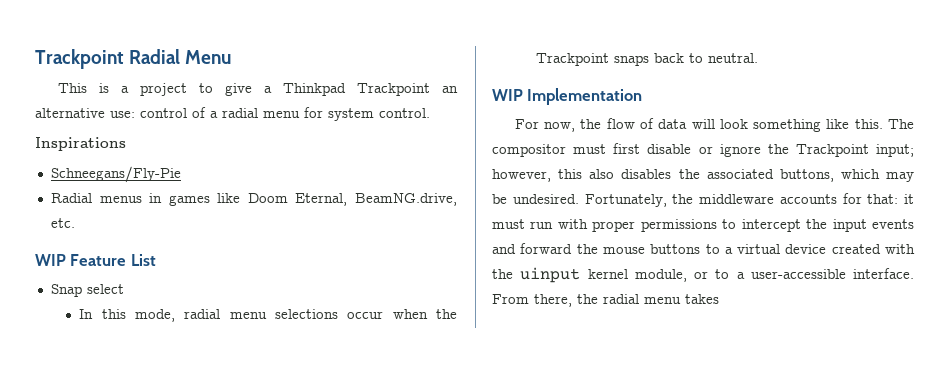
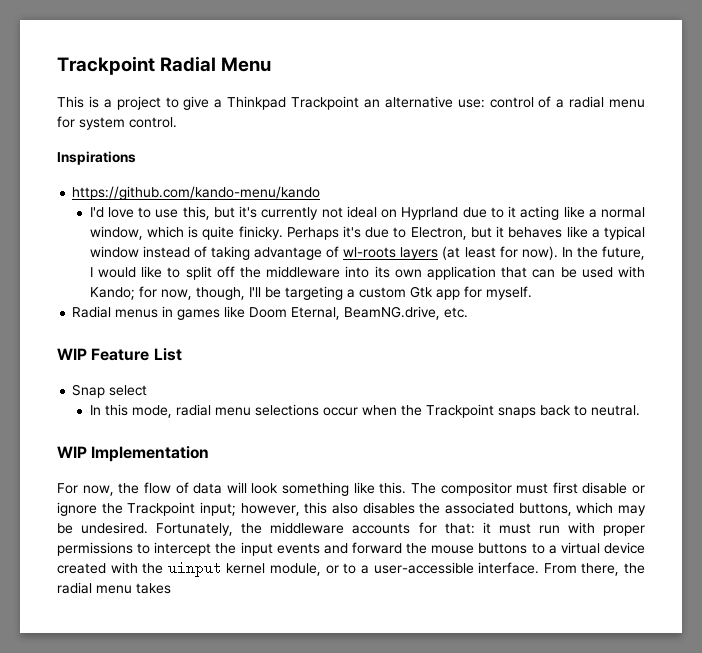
[50,166,181,183] Schneegans/Fly-Pie -> [72,186,321,200] [89,206,645,220] [89,226,645,240] [89,246,645,260] [89,266,646,280] [89,286,532,300] https://github.com/kando-menu/kando // I'd love to use this, but it's currently not ideal on Hyprland due to it acting like a normal window, which is quite finicky. Perhaps it's due to Electron, but it behaves like a typical window instead of taking advantage of wl-roots layers (at least for now). In the future, I would like to split off the middleware into its own application that can be used with Kando; for now, though, I'll be targeting a custom Gtk app for myself.

